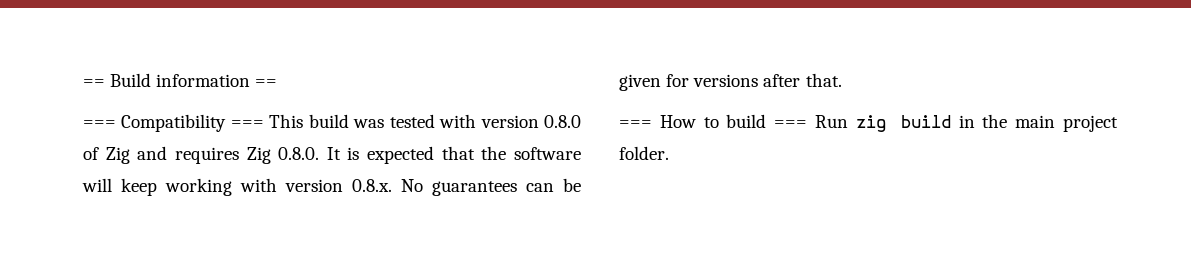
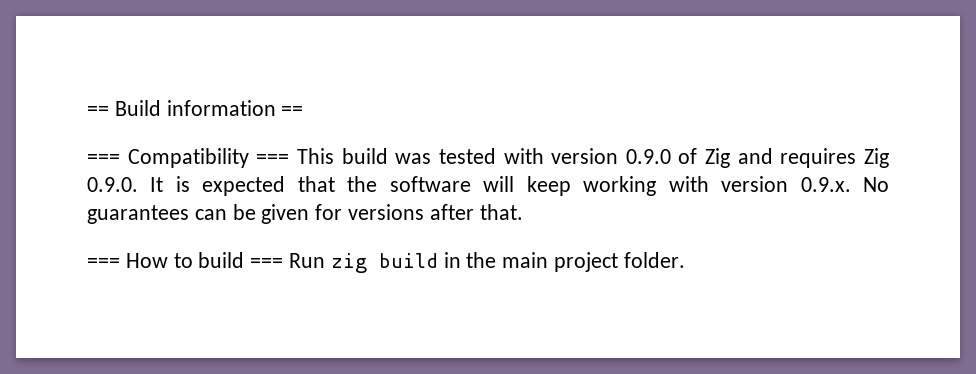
[544,115,582,128] 0.8.0 -> [625,149,671,164] 0.9.0
[278,147,320,160] 0.8.0. -> [87,177,138,192] 0.9.0.
[352,179,392,192] 0.8.x. -> [800,177,851,192] 0.9.x.

